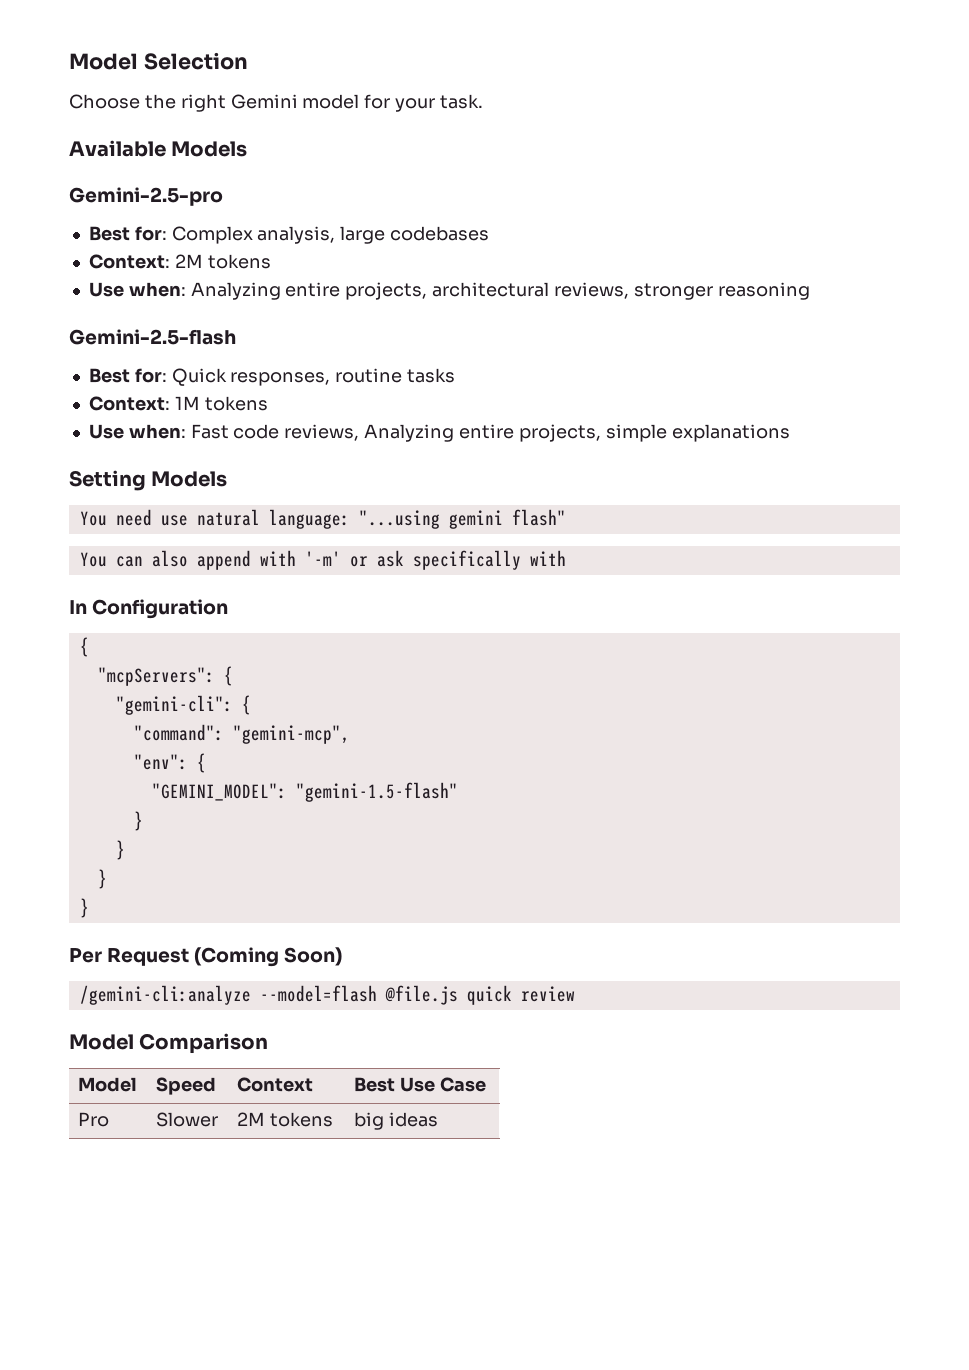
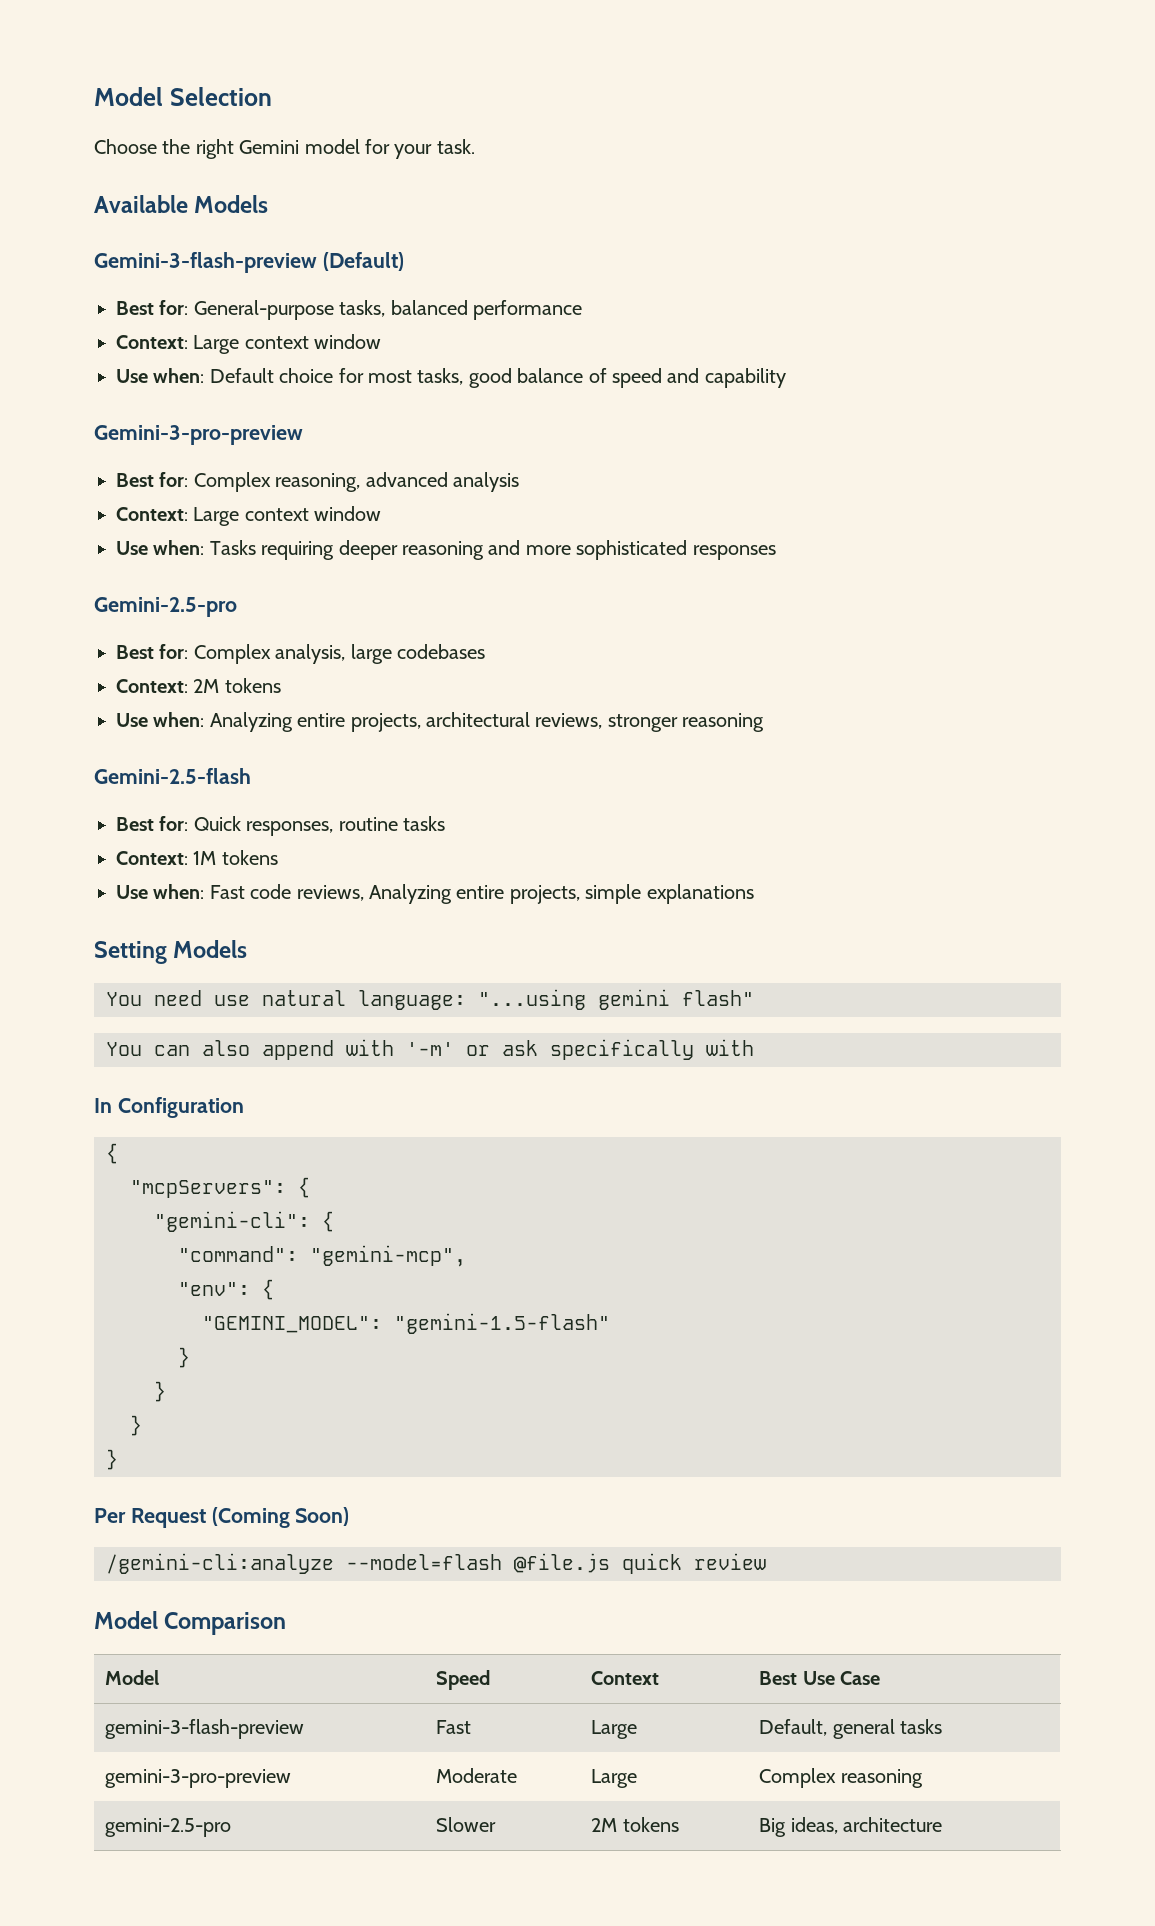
(248, 149) none -> [94,252,404,273] [116,300,582,320] [116,334,382,354] [116,368,786,388] [94,425,303,445] [116,472,519,492] [116,506,382,526] [116,540,776,560] // Gemini-3-flash-preview (Default) // Best for: General-purpose tasks, balanced performance // Context: Large context window // Use when: Default choice for most tasks, good balance of speed and capability // Gemini-3-pro-preview // Best for: Complex reasoning, advanced analysis // Context: Large context window // Use when: Tasks requiring deeper reasoning and more sophisticated responses
[78,1112,110,1127] Pro -> [105,1719,305,1739] [436,1720,472,1734] [591,1720,638,1739] [759,1719,943,1739] [105,1769,292,1788] [436,1768,518,1783] [591,1769,638,1788] [759,1768,923,1788] [105,1818,232,1837] gemini-3-flash-preview | Fast | Large | Default, general tasks // gemini-3-pro-preview | Moderate | Large | Complex reasoning // gemini-2.5-pro
[354,1112,439,1130] big ideas -> [759,1817,943,1837] Big ideas, architecture

